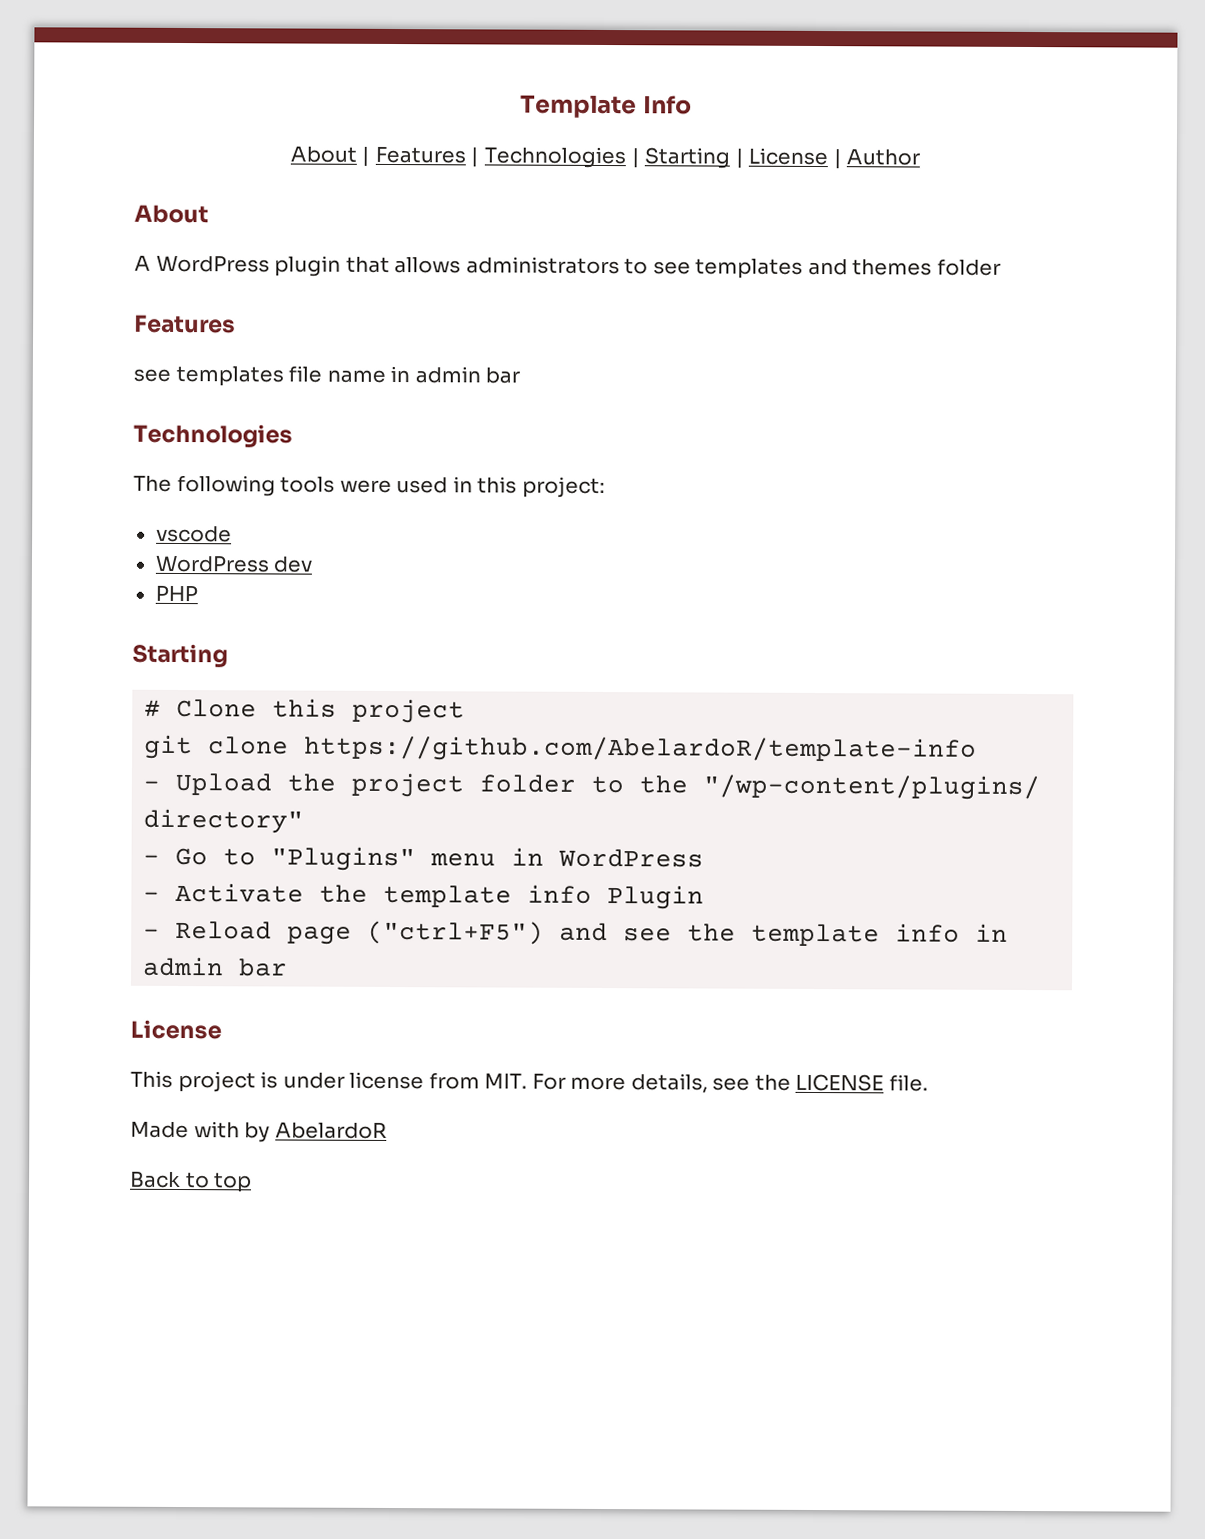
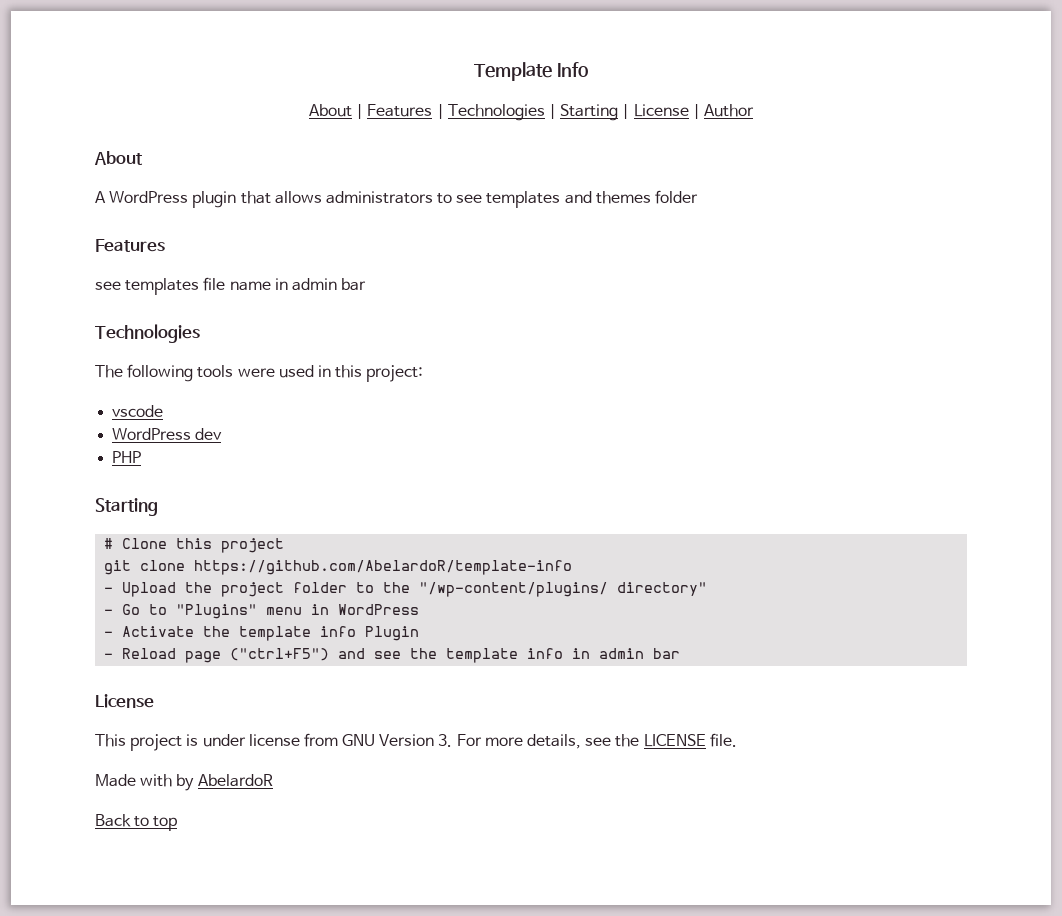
[484,1073,528,1089] MIT. -> [342,734,453,747] GNU Version 3.

